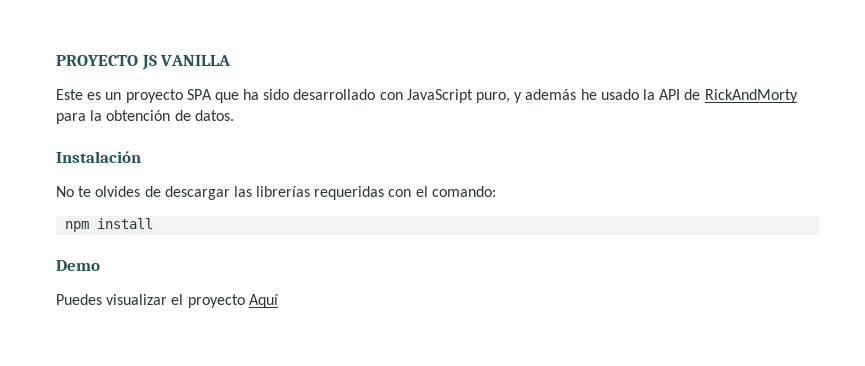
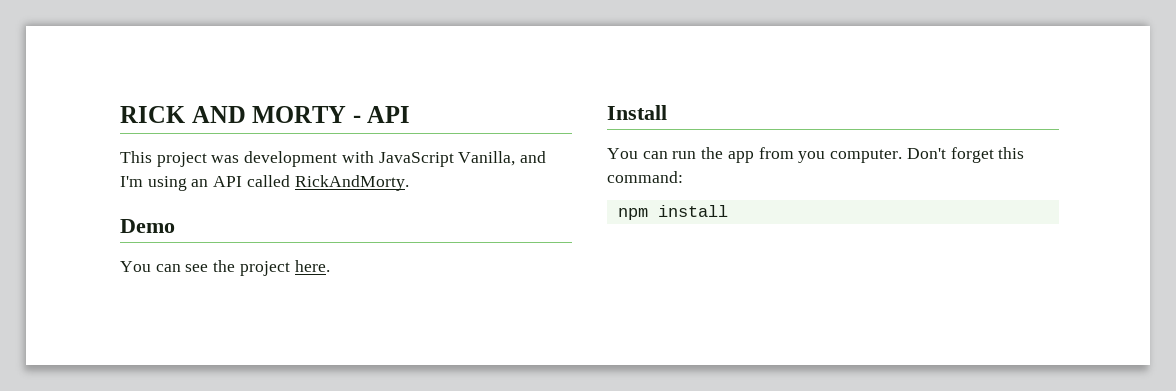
[56,55,232,70] [56,89,798,103] [56,110,234,124] [56,151,141,163] [56,186,496,200] [65,218,154,232] [56,260,100,271] [56,294,279,308] PROYECTO JS VANILLA // Este es un proyecto SPA que ha sido desarrollado con JavaScript puro, y además he usado la API de RickAndMorty para la obtención de datos. // Instalación // No te olvides de descargar las librerías requeridas con el comando: // npm install // Demo // Puedes visualizar el proyecto Aquí -> [120,106,411,123] [120,151,547,167] [120,175,409,191] [120,219,175,233] [120,260,330,276] [607,105,667,120] [607,147,1025,163] [607,171,683,183] [617,205,728,220] RICK AND MORTY - API // This project was development with JavaScript Vanilla, and I'm using an API called RickAndMorty. // Demo // You can see the project here. // Install // You can run the app from you computer. Don't forget this command: // npm install

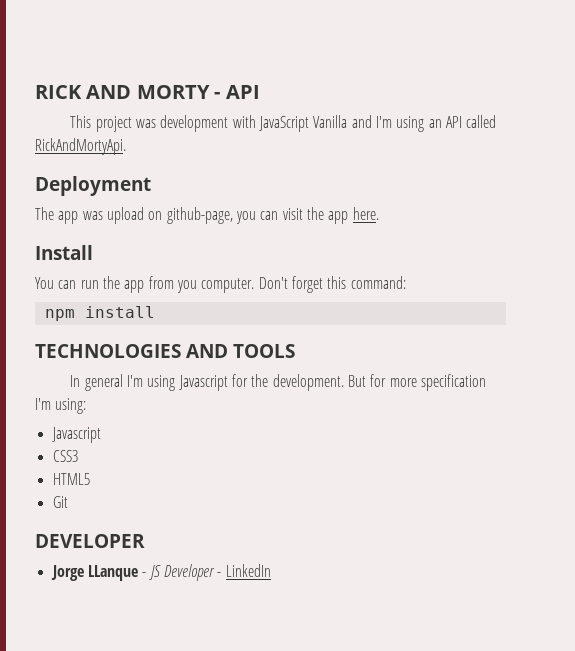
[458,151,516,166] Vanilla, -> [313,115,348,128] Vanilla
[294,175,409,191] [120,219,175,233] [120,260,290,276] RickAndMorty. // Demo // You can see the project -> [35,138,126,155] [35,176,151,196] [35,207,349,224] RickAndMortyApi. // Deployment // The app was upload on github-page, you can visit the app
(728, 211) none -> [35,344,295,358] [70,374,486,391] [35,398,87,414] [51,427,101,443] [52,450,78,462] [52,473,90,485] [52,496,68,508] [35,534,145,548] [50,564,271,581] // TECHNOLOGIES AND TOOLS // In general I'm using Javascript for the development. But for more specification I'm using: // Javascript // CSS3 // HTML5 // Git // DEVELOPER // Jorge LLanque - JS Developer - LinkedIn

